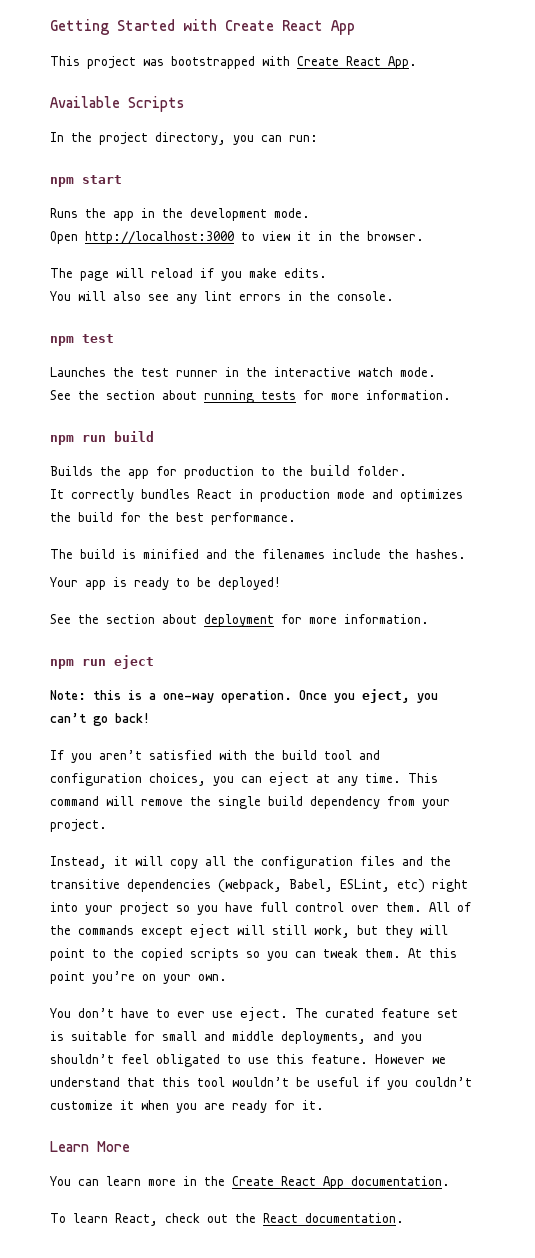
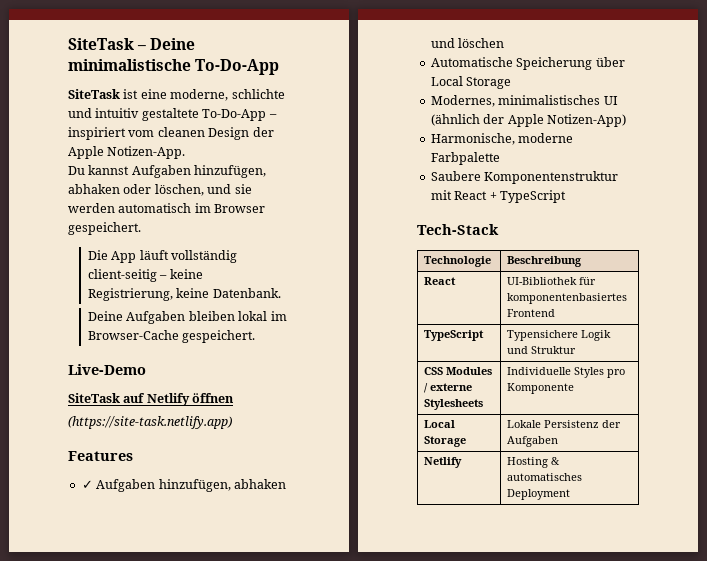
[50,19,355,35] [50,56,417,69] [50,96,185,112] [50,132,318,145] [50,175,122,187] [50,208,310,221] [50,231,424,244] [50,268,327,281] [50,291,394,304] [50,334,114,346] [50,367,436,377] [50,390,451,403] [50,431,154,445] [50,465,407,479] [50,489,463,502] [50,512,296,525] [50,549,466,559] [50,577,281,590] [50,614,429,627] [50,655,154,669] [50,689,438,703] [50,713,150,726] [50,750,380,763] [50,772,438,786] [50,796,450,809] [50,819,107,832] [50,856,451,869] [50,879,468,893] [50,902,471,915] [50,924,448,938] [50,948,457,961] [50,971,227,984] [50,1007,458,1021] [50,1031,422,1044] [50,1054,446,1067] [50,1077,472,1090] [50,1100,324,1113] [50,1141,130,1152] [50,1176,450,1189] [50,1213,404,1226] Getting Started with Create React App // This project was bootstrapped with Create React App. // Available Scripts // In the project directory, you can run: // npm start // Runs the app in the development mode. // Open http://localhost:3000 to view it in the browser. // The page will reload if you make edits. // You will also see any lint errors in the console. // npm test // Launches the test runner in the interactive watch mode. // See the section about running tests for more information. // npm run build // Builds the app for production to the build folder. // It correctly bundles React in production mode and optimizes the build for the best performance. // The build is minified and the filenames include the hashes. // Your app is ready to be deployed! // See the section about deployment for more information. // npm run eject // Note: this is a one-way operation. Once you eject, you can’t go back! // If you aren’t satisfied with the build tool and configuration choices, you can eject at any time. This command will remove the single build dependency from your project. // Instead, it will copy all the configuration files and the transitive dependencies (webpack, Babel, ESLint, etc) right into your project so you have full control over them. All of the commands except eject will still work, but they will point to the copied scripts so you can tweak them. At this point you’re on your own. // You don’t have to ever use eject. The curated feature set is suitable for small and middle deployments, and you shouldn’t feel obligated to use this feature. However we understand that this tool wouldn’t be useful if you couldn’t customize it when you are ready for it. // Learn More // You can learn more in the Create React App documentation. // To learn React, check out the React documentation. -> [68,38,196,50] [68,59,280,75] [68,89,285,101] [68,108,277,121] [68,127,274,140] [68,146,186,159] [68,165,267,178] [68,184,252,196] [68,203,266,213] [68,222,141,235] [88,250,238,263] [88,269,203,282] [88,288,281,301] [88,311,287,324] [88,330,256,343] [68,364,146,375] [68,393,235,406] [68,416,232,429] [68,451,133,461] [81,479,286,492] [430,38,505,48] [430,57,625,70] [430,76,512,89] [430,95,618,107] [430,114,626,127] [430,133,574,145] [430,152,500,165] [430,171,619,184] [430,190,566,203] [417,224,499,235] [423,256,491,267] [506,256,582,267] [423,277,456,285] [506,277,596,285] [506,293,627,304] [506,309,555,317] [423,330,484,341] [506,330,611,341] [506,346,576,354] [423,367,492,375] [423,383,472,393] [423,399,483,410] [506,367,625,378] [506,383,574,394] [423,420,455,428] [423,436,466,447] [506,420,621,428] [506,436,558,447] [423,457,462,468] [506,457,560,468] [506,473,582,481] [506,489,570,500] SiteTask – Deine minimalistische To-Do-App // SiteTask ist eine moderne, schlichte und intuitiv gestaltete To-Do-App – inspiriert vom cleanen Design der Apple Notizen-App. // Du kannst Aufgaben hinzufügen, abhaken oder löschen, und sie werden automatisch im Browser gespeichert. // Die App läuft vollständig client-seitig – keine Registrierung, keine Datenbank. // Deine Aufgaben bleiben lokal im Browser-Cache gespeichert. // Live-Demo // SiteTask auf Netlify öffnen // (https://site-task.netlify.app) // Features // ✓ Aufgaben hinzufügen, abhaken und löschen // Automatische Speicherung über Local Storage // Modernes, minimalistisches UI (ähnlich der Apple Notizen-App) // Harmonische, moderne Farbpalette // Saubere Komponentenstruktur mit React + TypeScript // Tech-Stack // Technologie | Beschreibung // React | UI-Bibliothek für komponentenbasiertes Frontend // TypeScript | Typensichere Logik und Struktur // CSS Modules / externe Stylesheets | Individuelle Styles pro Komponente // Local Storage | Lokale Persistenz der Aufgaben // Netlify | Hosting & automatisches Deployment

